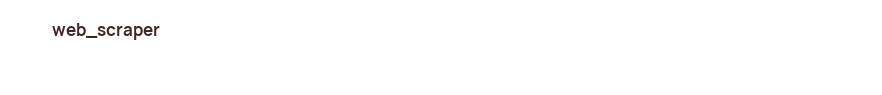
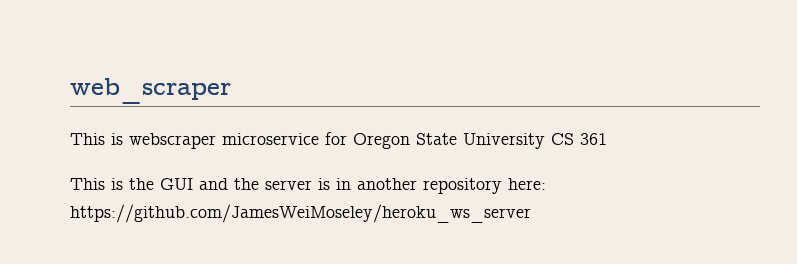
(160, 31) none -> [70,132,607,149] [70,178,546,194] [70,204,531,223] // This is webscraper microservice for Oregon State University CS 361 // This is the GUI and the server is in another repository here: https://github.com/JamesWeiMoseley/heroku_ws_server

